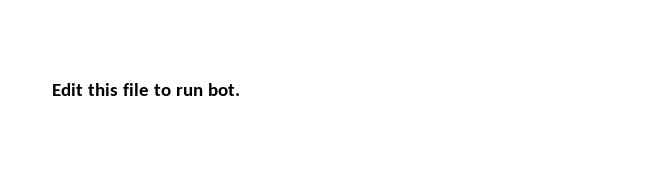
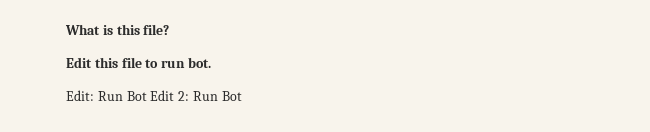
(52, 89) none -> [65,24,170,35] What is this file? //
(240, 89) none -> [66,90,242,101] // Edit: Run Bot Edit 2: Run Bot

